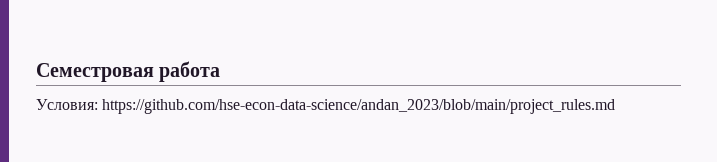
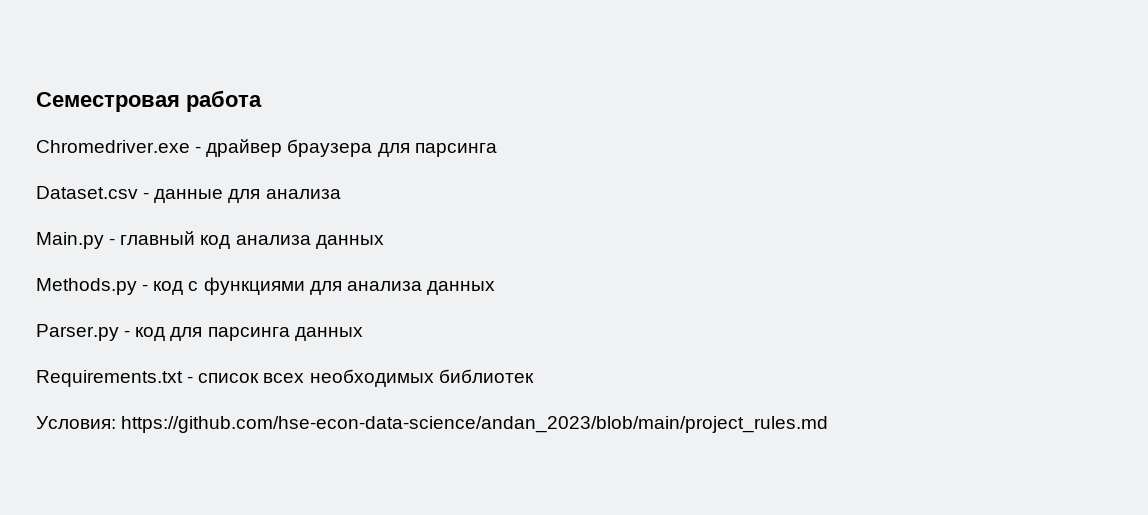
(221, 71) none -> [36,139,497,157] [36,186,341,203] [36,231,384,249] [36,277,495,295] [36,324,363,341] [36,369,534,387] // Chromedriver.exe - драйвер браузера для парсинга // Dataset.csv - данные для анализа // Main.py - главный код анализа данных // Methods.py - код с функциями для анализа данных // Parser.py - код для парсинга данных // Requirements.txt - список всех необходимых библиотек

